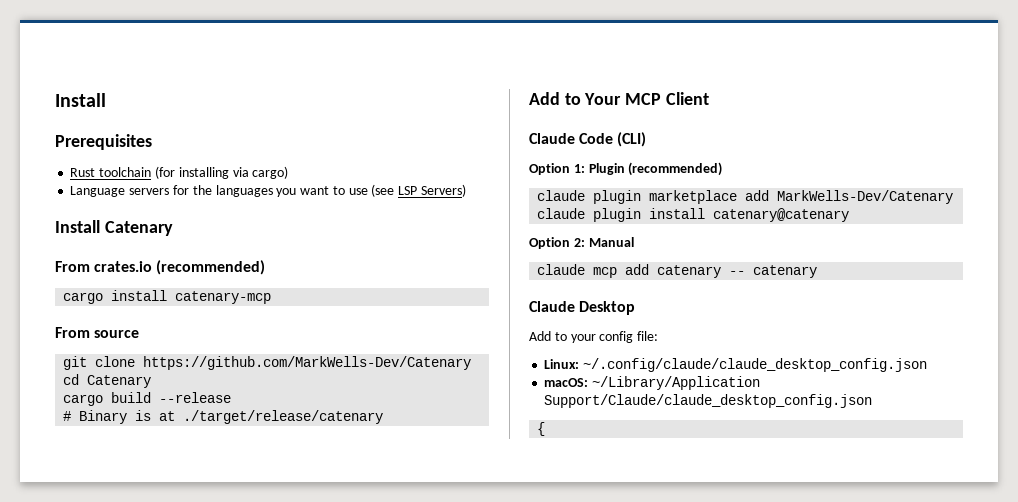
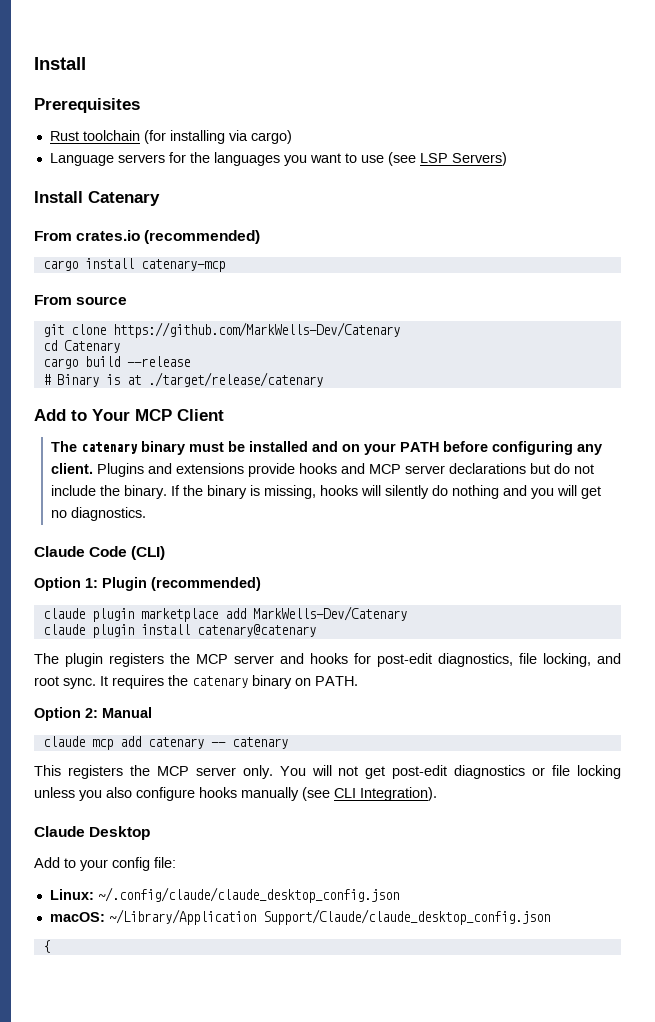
(709, 98) none -> [51,441,603,455] [51,463,595,477] [51,485,602,499] [51,507,147,521] // The catenary binary must be installed and on your PATH before configuring any client. Plugins and extensions provide hooks and MCP server declarations but do not include the binary. If the binary is missing, hooks will silently do nothing and you will get no diagnostics.
(850, 215) none -> [34,653,621,667] [34,675,358,689] // The plugin registers the MCP server and hooks for post-edit diagnostics, file locking, and root sync. It requires the catenary binary on PATH.
(818, 271) none -> [34,765,622,779] [34,787,437,801] // This registers the MCP server only. You will not get post-edit diagnostics or file locking unless you also configure hooks manually (see CLI Integration).

